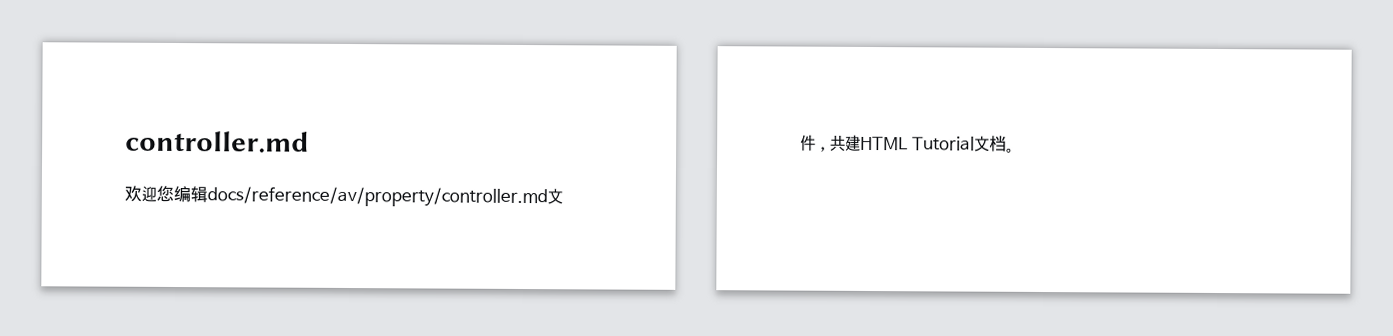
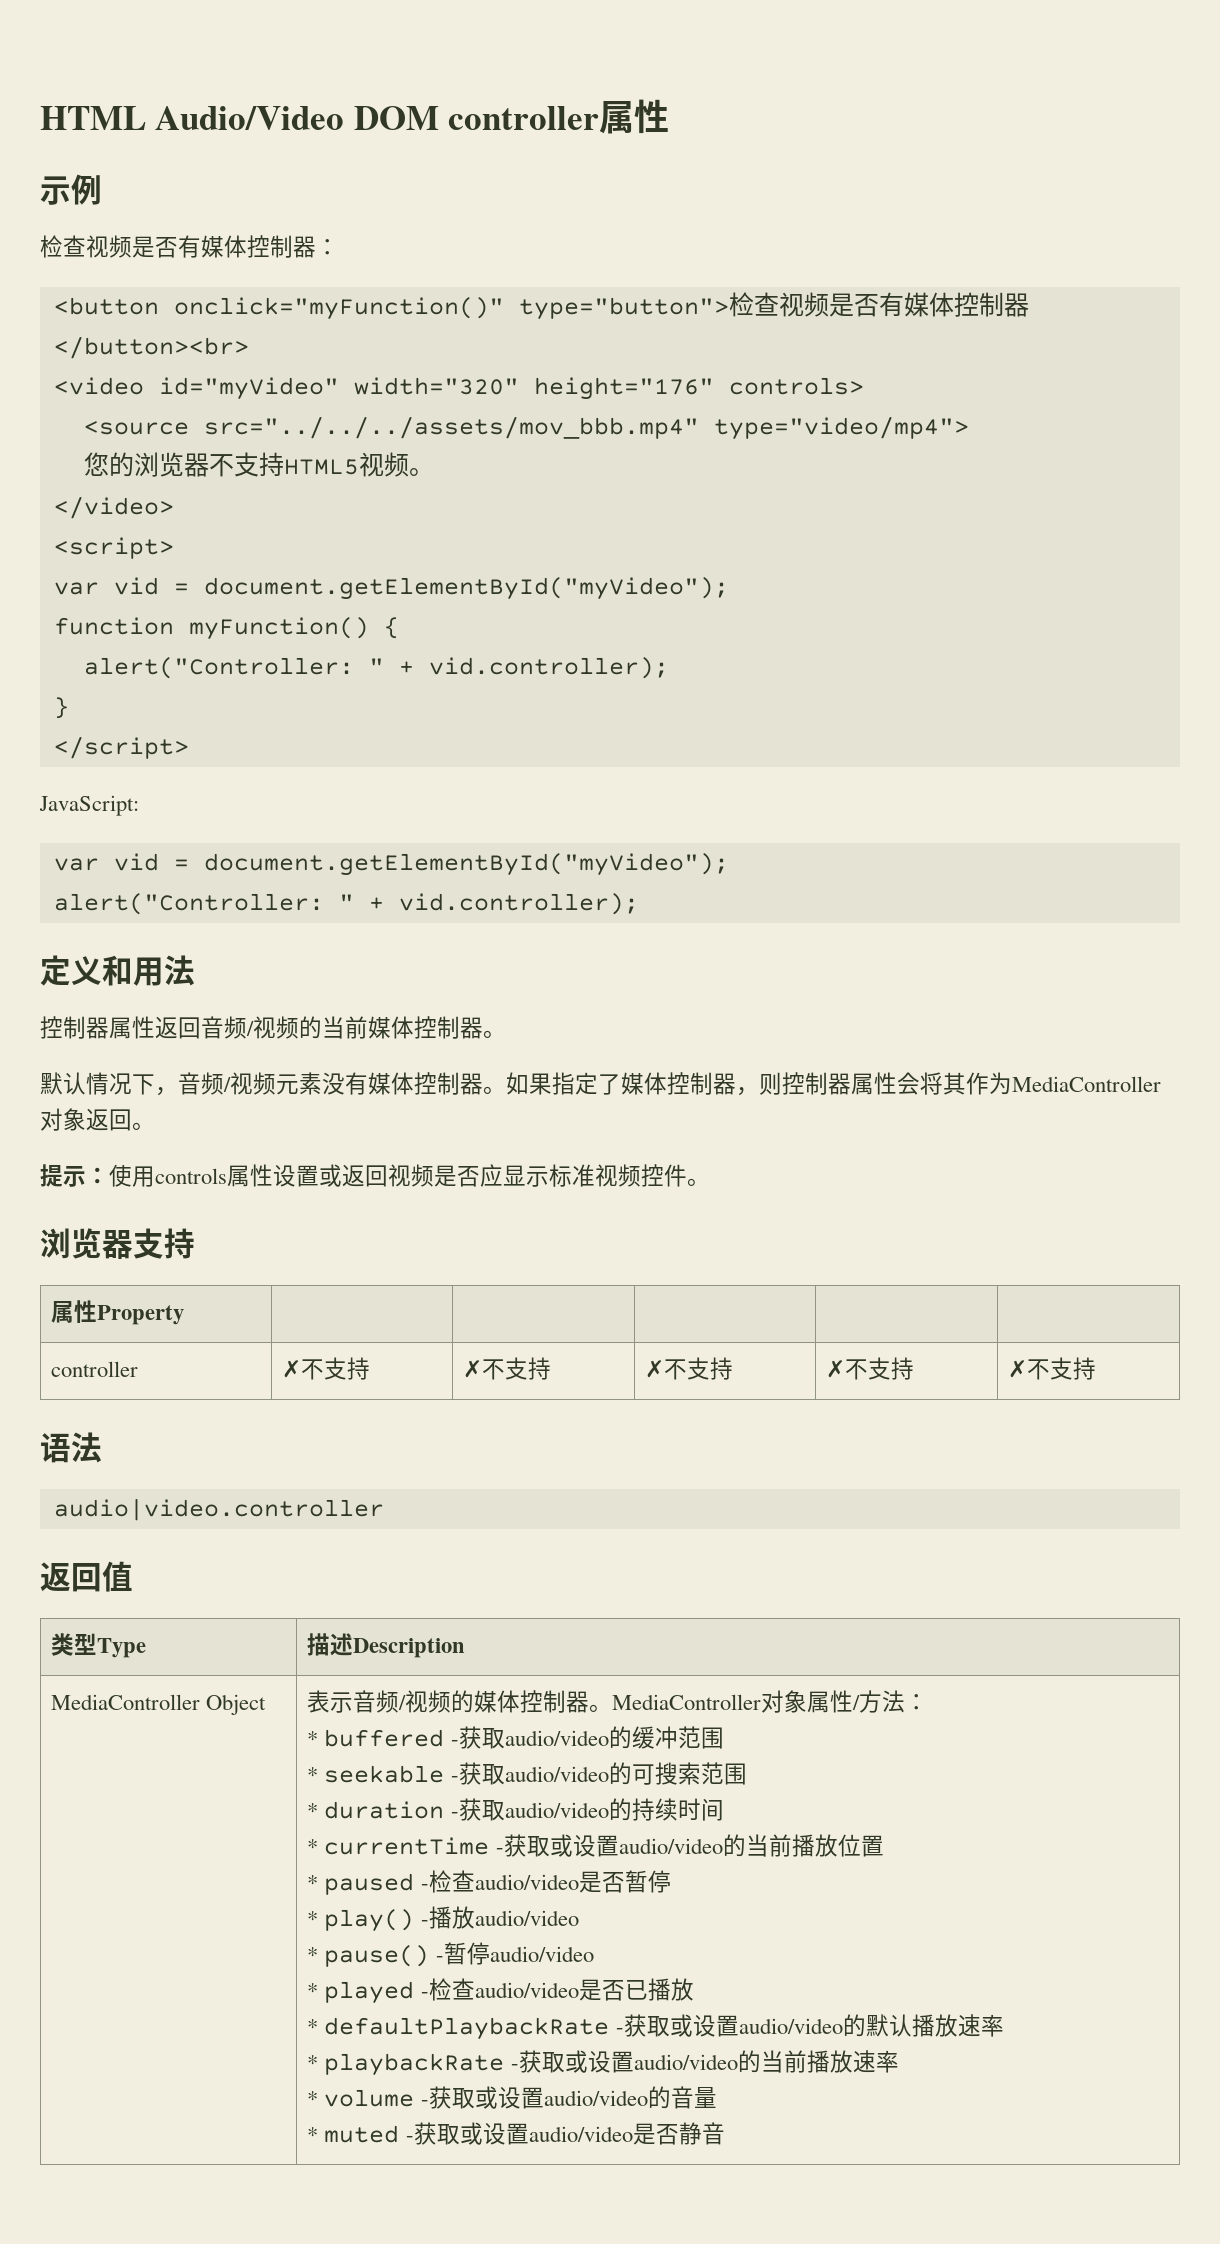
[125,130,309,153] [124,185,563,208] [800,134,1015,153] controller.md // 欢迎您编辑docs/reference/av/property/controller.md文件，共建HTML Tutorial文档。 -> [40,99,670,134] [40,174,102,205] [40,235,339,258] [53,292,1029,320] [53,336,249,359] [53,377,864,400] [83,416,969,440] [83,452,434,477] [53,496,174,519] [53,537,174,559] [53,577,729,600] [53,617,399,640] [83,657,669,679] [53,697,69,719] [53,736,189,759] [39,795,139,816] [53,853,729,876] [53,893,639,915] [40,955,195,986] [40,1016,506,1039] [40,1072,1161,1096] [40,1108,155,1131] [40,1164,710,1187] [40,1228,195,1259] [51,1300,185,1325] [51,1361,139,1377] [282,1357,371,1380] [463,1357,552,1380] [645,1357,734,1380] [826,1357,915,1380] [1008,1357,1097,1380] [40,1432,102,1463] [53,1498,384,1521] [40,1561,133,1592] [51,1633,147,1658] [307,1633,466,1658] [51,1694,267,1715] [307,1690,929,1713] [307,1726,724,1749] [307,1762,747,1785] [307,1798,724,1821] [307,1834,884,1857] [307,1870,671,1895] [307,1906,579,1932] [307,1942,594,1967] [307,1978,694,2004] [307,2014,1004,2040] [307,2050,899,2076] [307,2086,717,2109] [307,2122,725,2145] HTML Audio/Video DOM controller属性 // 示例 // 检查视频是否有媒体控制器： // <button onclick="myFunction()" type="button">检查视频是否有媒体控制器</button><br> // <video id="myVideo" width="320" height="176" controls> // <source src="../../../assets/mov_bbb.mp4" type="video/mp4"> // 您的浏览器不支持HTML5视频。 // </video> // <script> // var vid = document.getElementById("myVideo"); // function myFunction() { // alert("Controller: " + vid.controller); // } // </script> // JavaScript: // var vid = document.getElementById("myVideo"); // alert("Controller: " + vid.controller); // 定义和用法 // 控制器属性返回音频/视频的当前媒体控制器。 // 默认情况下，音频/视频元素没有媒体控制器。如果指定了媒体控制器，则控制器属性会将其作为MediaController对象返回。 // 提示：使用controls属性设置或返回视频是否应显示标准视频控件。 // 浏览器支持 // 属性Property | | | | | // controller | ✗不支持 | ✗不支持 | ✗不支持 | ✗不支持 | ✗不支持 // 语法 // audio|video.controller // 返回值 // 类型Type | 描述Description // MediaController Object | 表示音频/视频的媒体控制器。MediaController对象属性/方法： // * buffered -获取audio/video的缓冲范围 // * seekable -获取audio/video的可搜索范围 // * duration -获取audio/video的持续时间 // * currentTime -获取或设置audio/video的当前播放位置 // * paused -检查audio/video是否暂停 // * play() -播放audio/video // * pause() -暂停audio/video // * played -检查audio/video是否已播放 // * defaultPlaybackRate -获取或设置audio/video的默认播放速率 // * playbackRate -获取或设置audio/video的当前播放速率 // * volume -获取或设置audio/video的音量 // * muted -获取或设置audio/video是否静音

